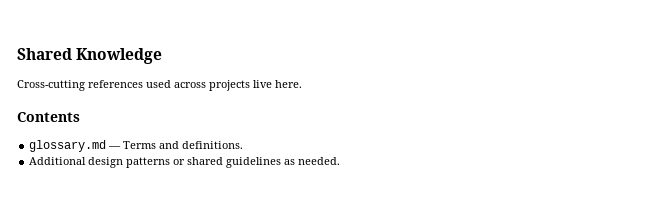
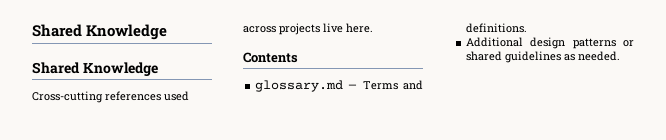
[17,48,163,64] Shared Knowledge -> [32,24,168,40] [32,62,158,76] Shared Knowledge // Shared Knowledge

